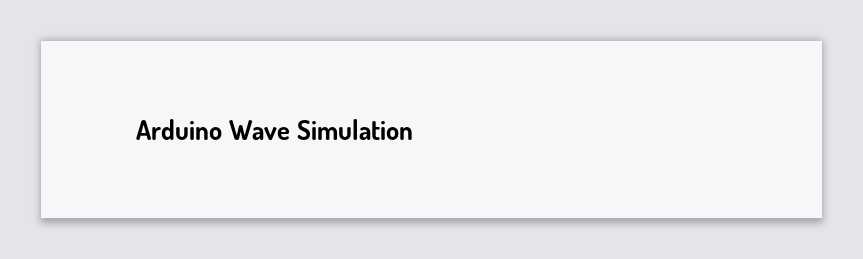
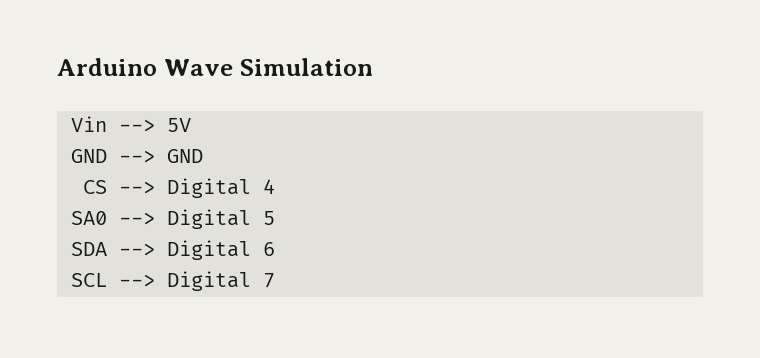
(414, 129) none -> [71,116,192,132] [71,149,204,163] [83,178,276,198] [71,209,276,229] [71,240,276,260] [71,271,276,291] // Vin --> 5V // GND --> GND // CS --> Digital 4 // SA0 --> Digital 5 // SDA --> Digital 6 // SCL --> Digital 7

